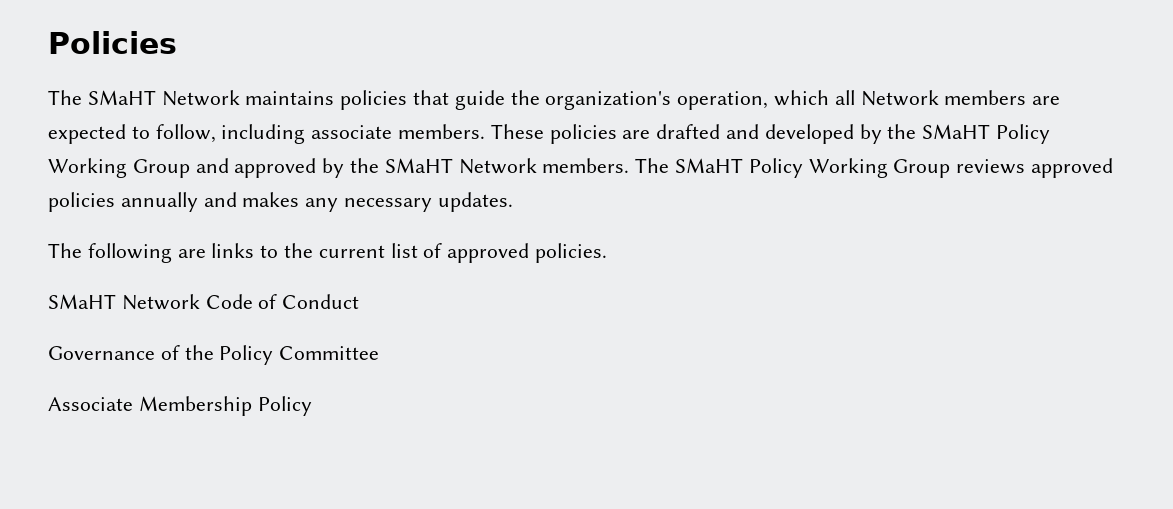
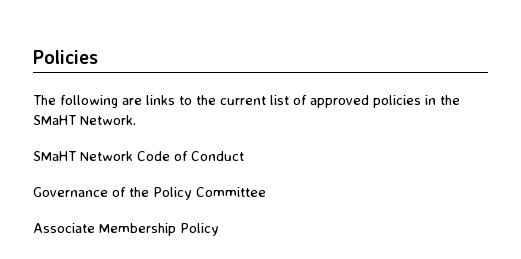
[48,90,1061,110] [48,124,1051,144] [48,158,1114,178] [48,192,513,212] // The SMaHT Network maintains policies that guide the organization's operation, which all Network members are expected to follow, including associate members. These policies are drafted and developed by the SMaHT Policy Working Group and approved by the SMaHT Network members. The SMaHT Policy Working Group reviews approved policies annually and makes any necessary updates. -> (98, 57) none
[535,243,608,263] policies. -> [373,95,460,108] [33,115,136,125] policies in the SMaHT Network.

